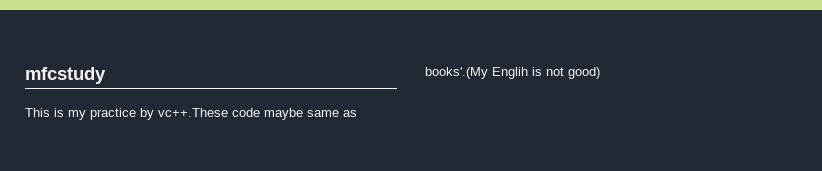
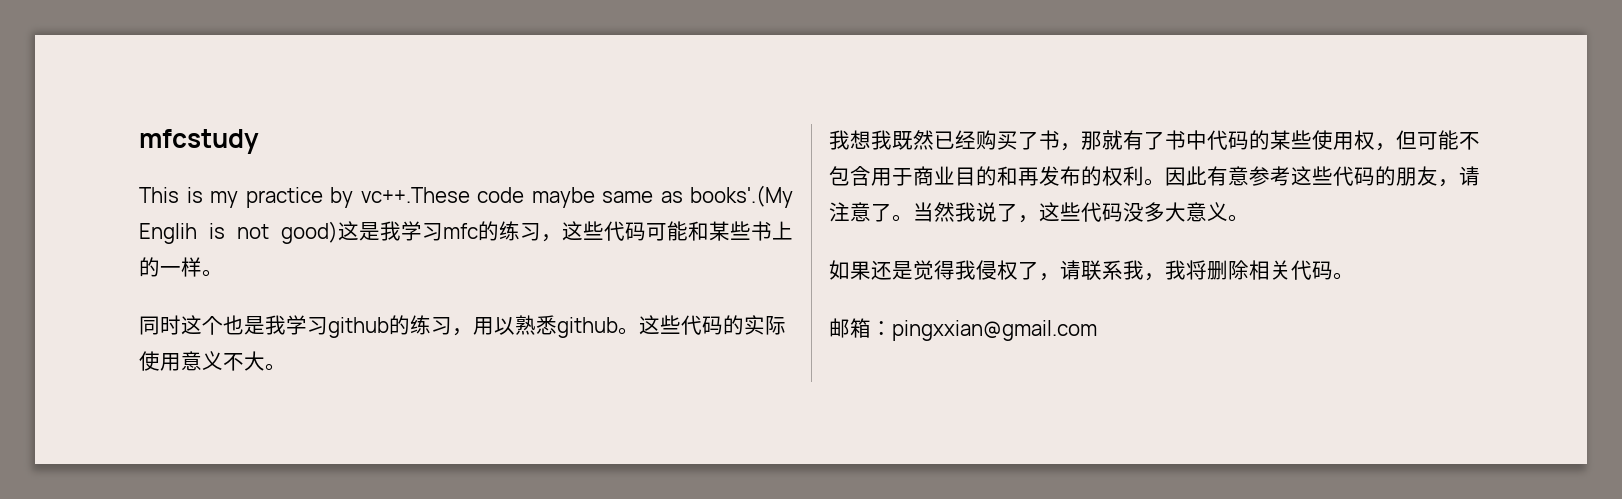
(600, 73) none -> [338,221,793,242] [139,257,223,277] [139,315,786,338] [139,351,286,371] [829,130,1480,151] [829,166,1480,187] [829,202,1249,223] [829,260,1354,281] [829,318,1097,341] 这是我学习mfc的练习，这些代码可能和某些书上的一样。 // 同时这个也是我学习github的练习，用以熟悉github。这些代码的实际使用意义不大。 // 我想我既然已经购买了书，那就有了书中代码的某些使用权，但可能不包含用于商业目的和再发布的权利。因此有意参考这些代码的朋友，请注意了。当然我说了，这些代码没多大意义。 // 如果还是觉得我侵权了，请联系我，我将删除相关代码。 // 邮箱：pingxxian@gmail.com

